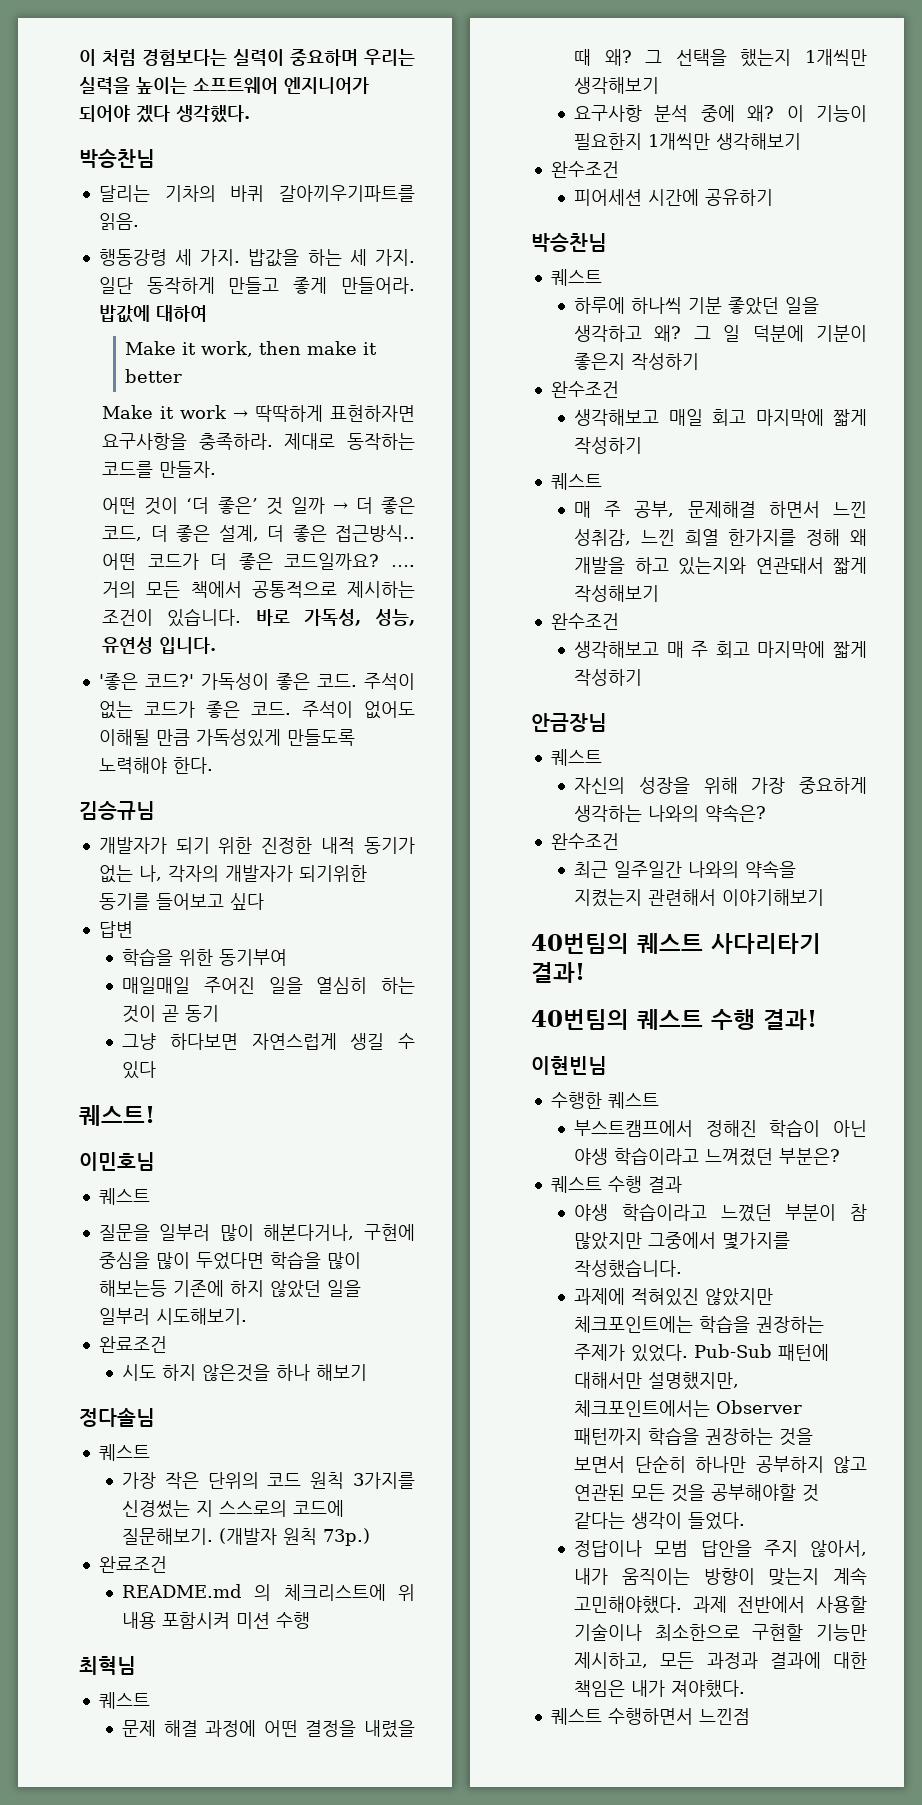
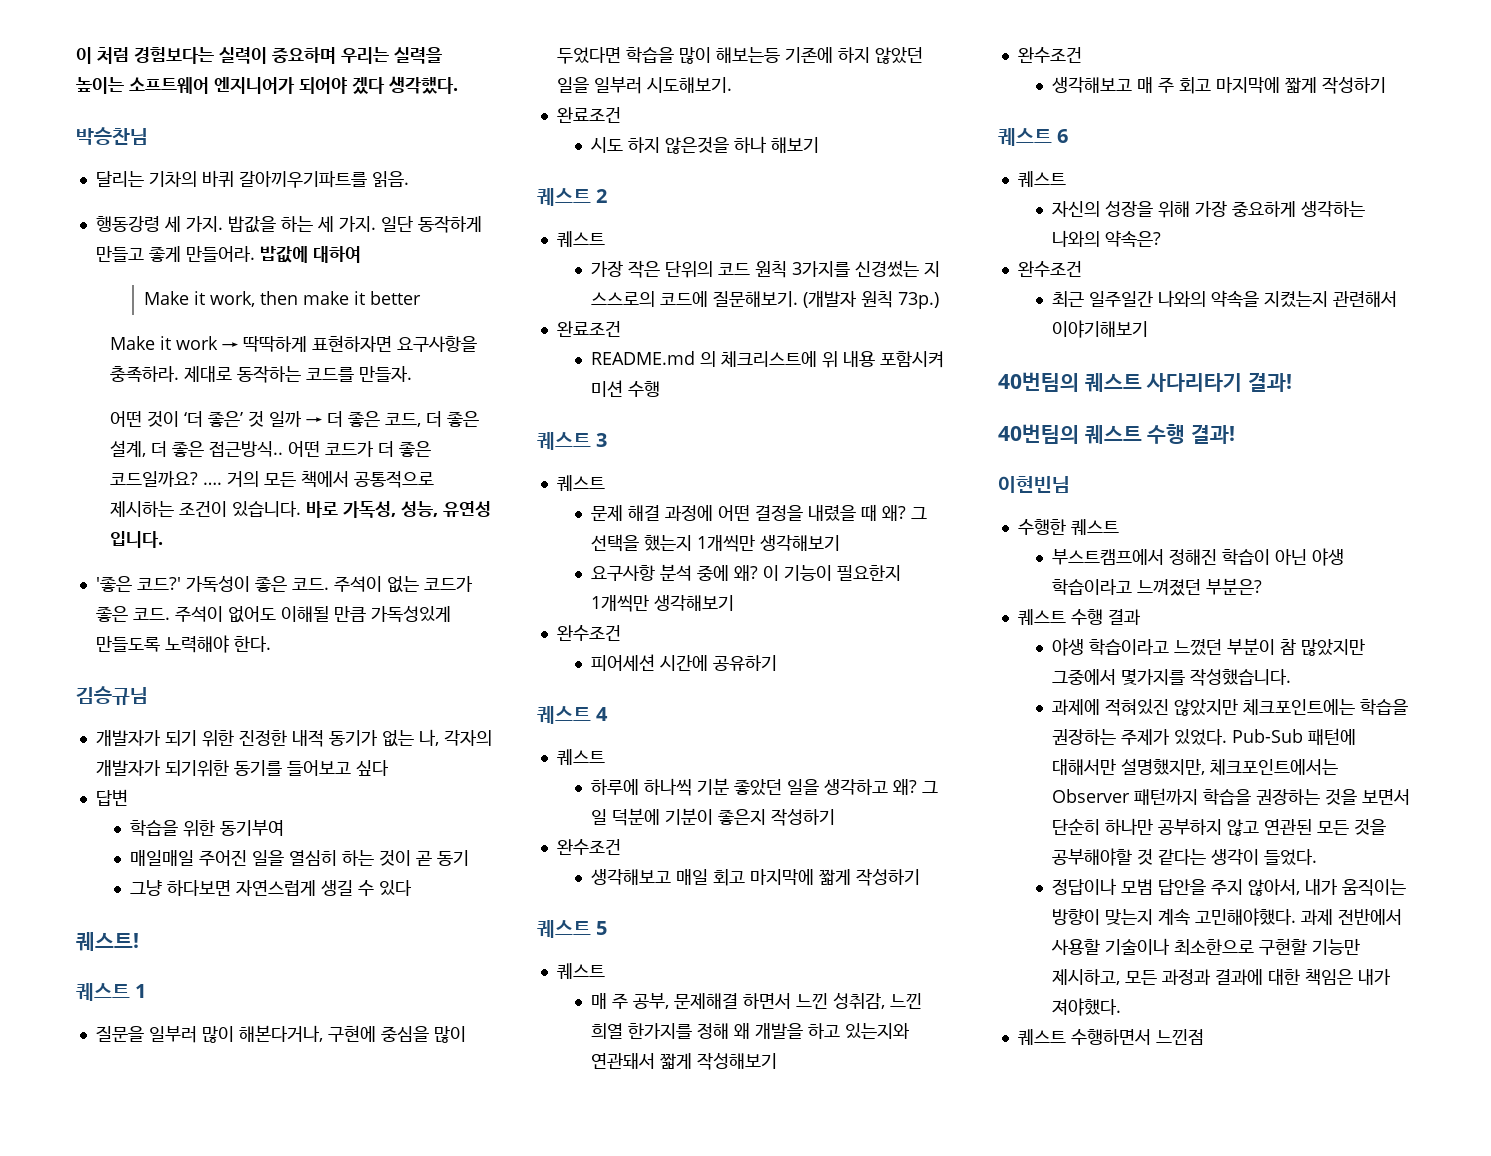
[79,1152,155,1171] [98,1188,150,1205] // 이민호님 // 퀘스트 -> [76,983,147,1001] // 퀘스트 1
[79,1408,155,1427] 정다솔님 -> [537,188,608,206] 퀘스트 2
[79,1656,136,1675] 최혁님 -> [537,432,608,450] 퀘스트 3
[531,233,607,252] 박승찬님 -> [537,706,609,724] 퀘스트 4
(643, 445) none -> [537,920,608,938] // 퀘스트 5
[531,713,607,732] 안금장님 -> [998,128,1069,146] 퀘스트 6

